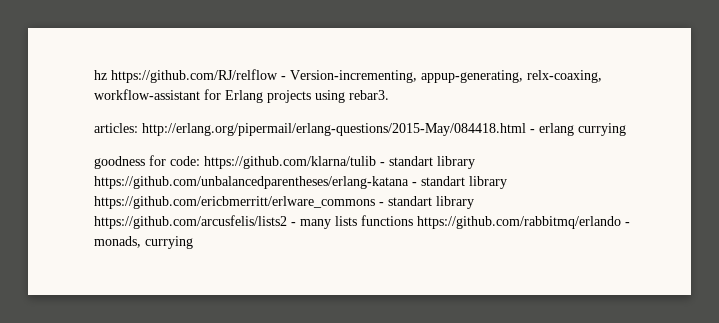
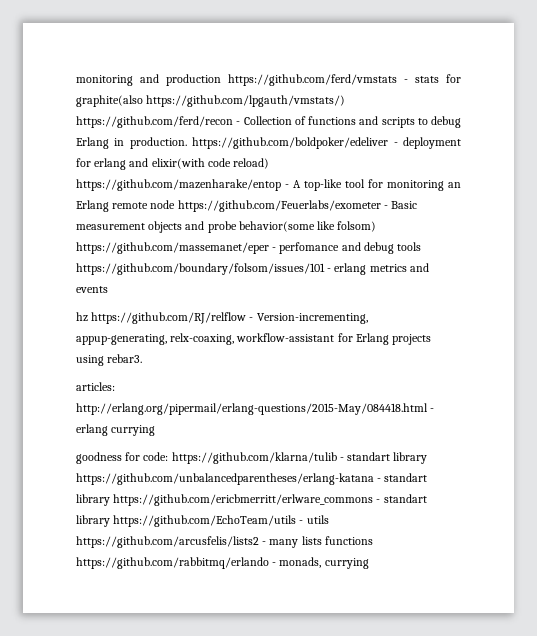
(94, 75) none -> [76,74,461,86] [76,95,346,107] [76,116,461,128] [76,137,461,149] [76,158,270,170] [76,179,461,191] [76,200,418,212] [76,221,377,233] [76,242,422,254] [76,263,429,275] [76,286,108,293] monitoring and production https://github.com/ferd/vmstats - stats for graphite(also https://github.com/lpgauth/vmstats/) https://github.com/ferd/recon - Collection of functions and scripts to debug Erlang in production. https://github.com/boldpoker/edeliver - deployment for erlang and elixir(with code reload) https://github.com/mazenharake/entop - A top-like tool for monitoring an Erlang remote node https://github.com/Feuerlabs/exometer - Basic measurement objects and probe behavior(some like folsom) https://github.com/massemanet/eper - perfomance and debug tools https://github.com/boundary/folsom/issues/101 - erlang metrics and events //
(474, 202) none -> [113,515,329,527] https://github.com/EchoTeam/utils - utils

